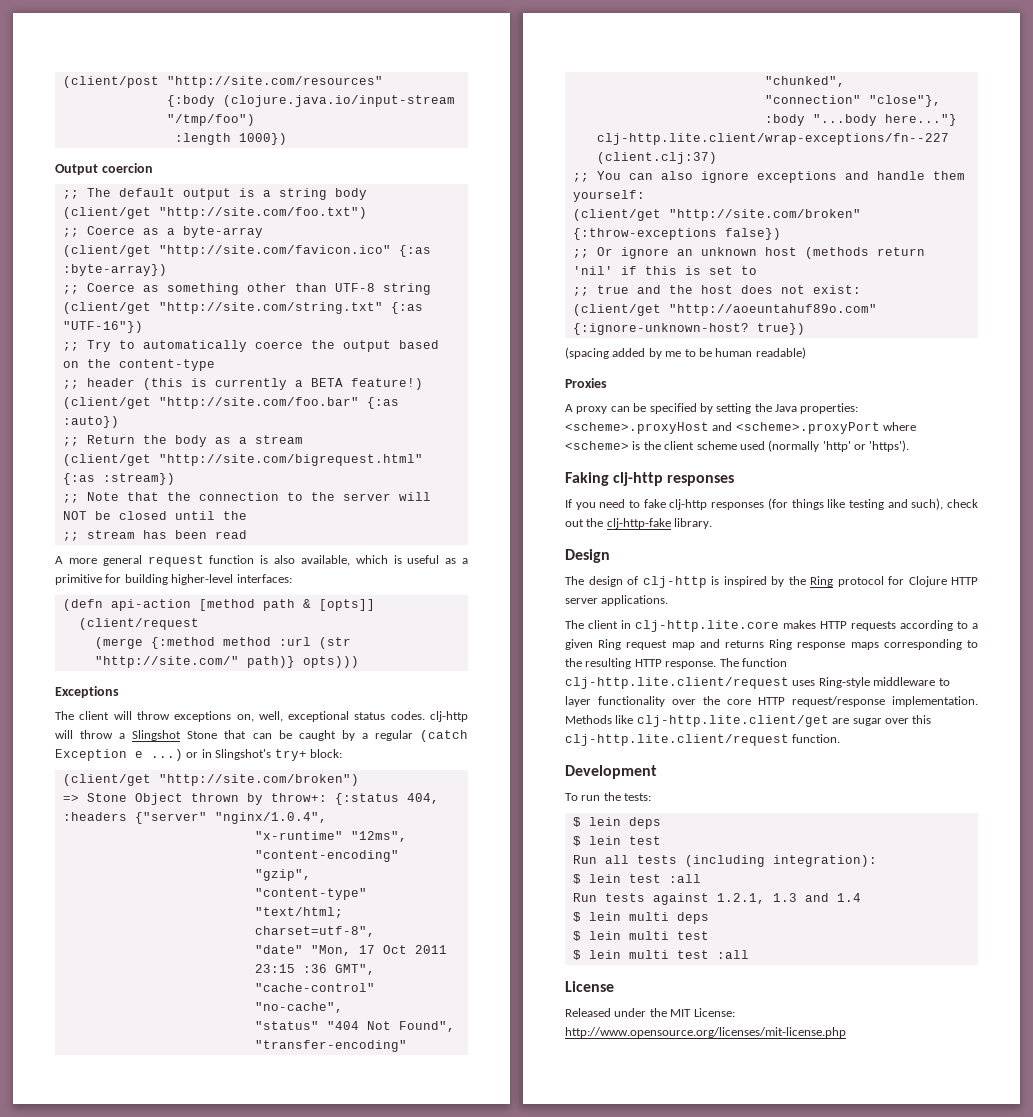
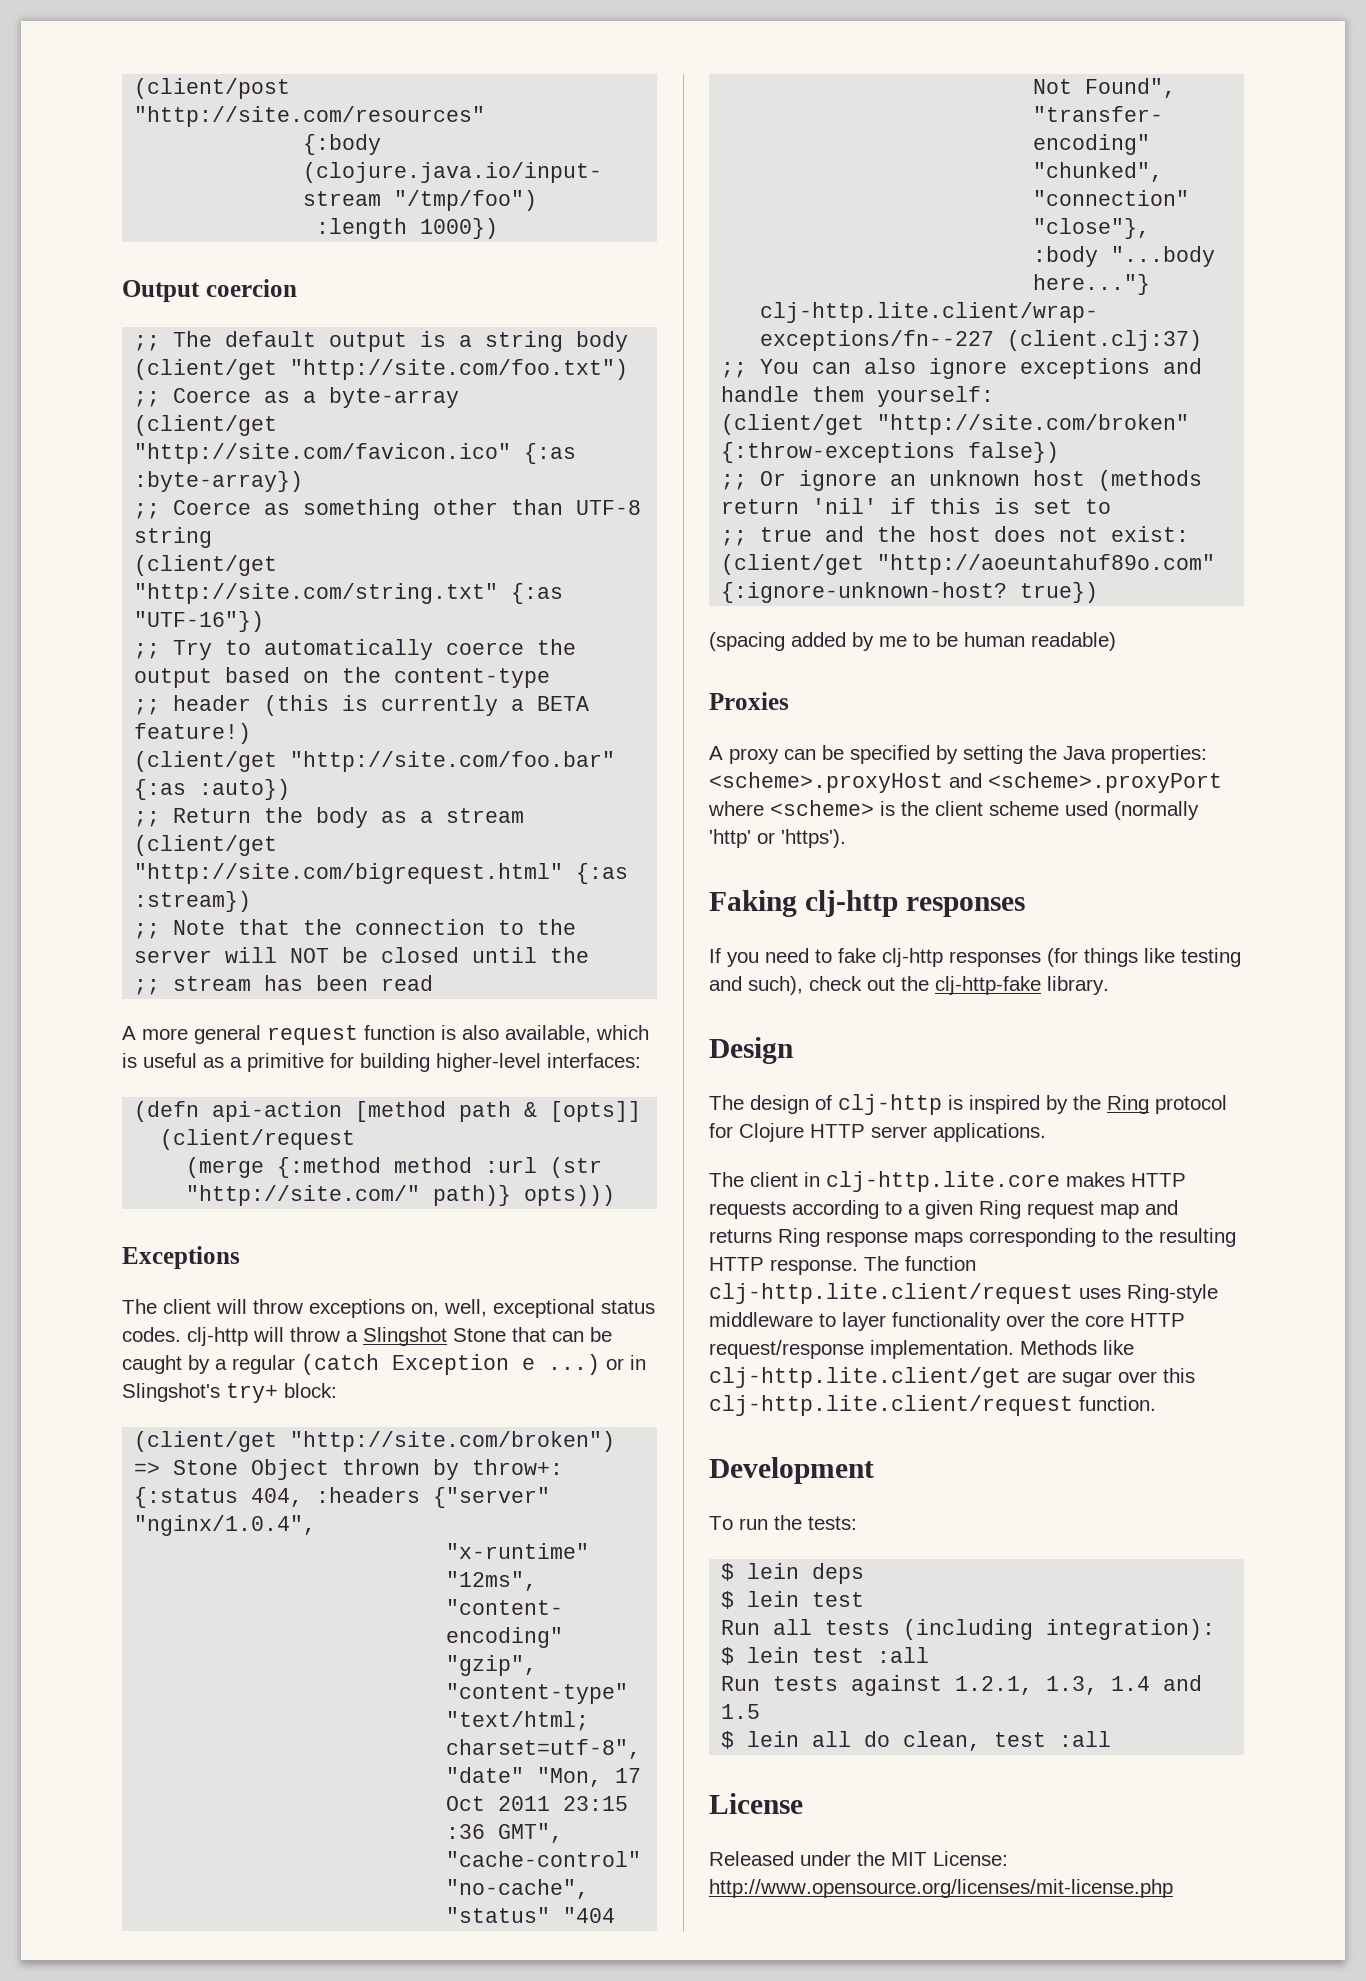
[772,893,861,902] [572,912,709,924] [572,931,709,941] [572,950,669,960] 1.3 and 1.4 // $ lein multi deps // $ lein multi test // $ lein multi -> [1046,1675,1203,1695] [721,1704,761,1719] [721,1731,982,1751] 1.3, 1.4 and 1.5 // $ lein all do clean,

